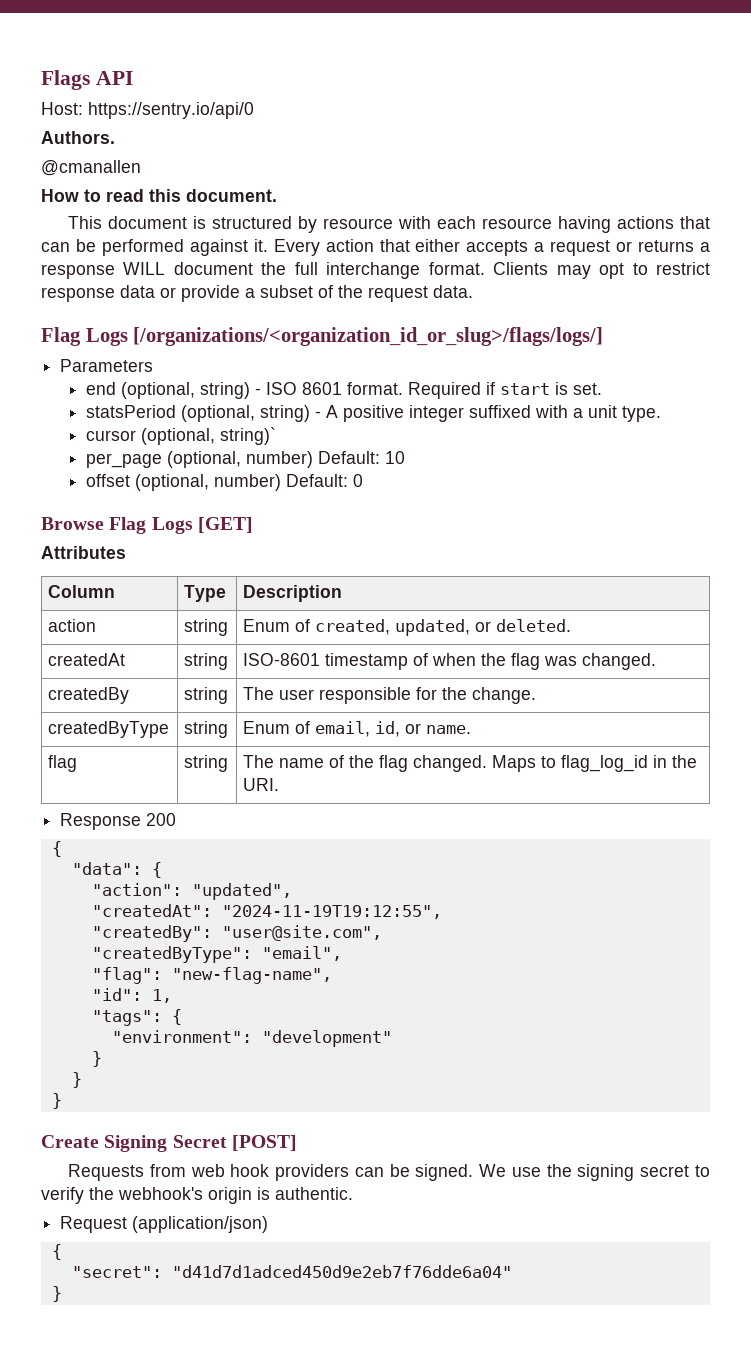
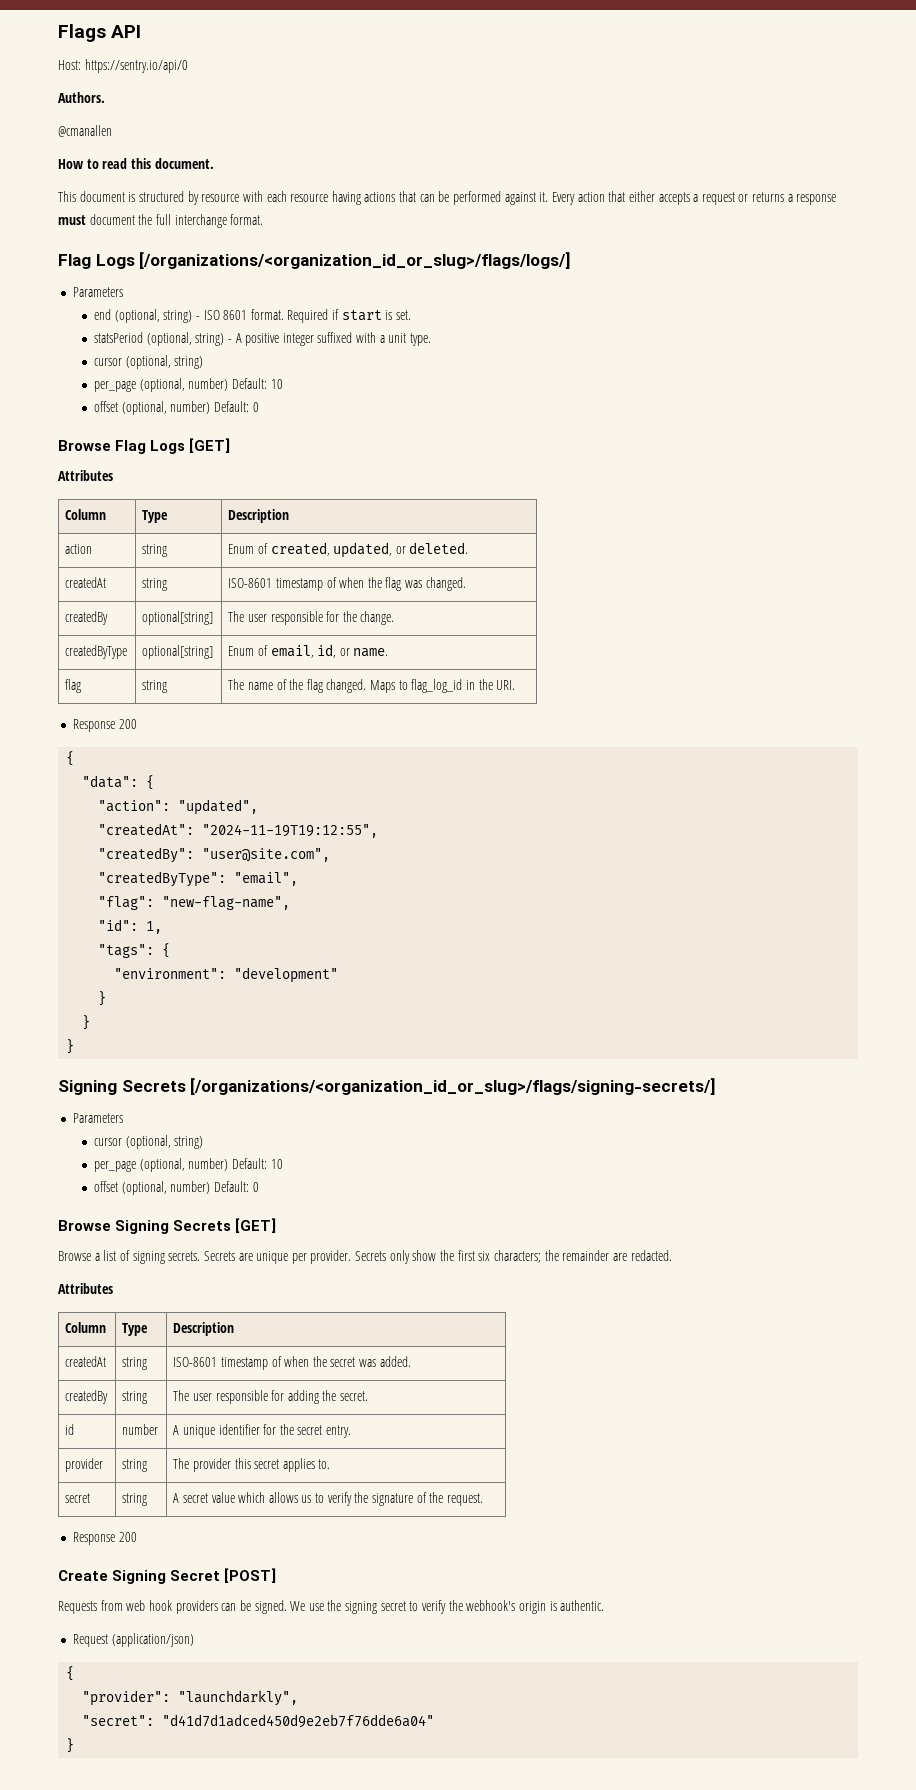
[123,262,166,275] WILL -> [58,215,86,225] must
[493,262,711,279] [41,285,473,302] Clients may opt to restrict response data or provide a subset of the request data. -> (264, 219) none
[219,427,276,445] string)` -> [174,356,204,369] string)
[184,687,229,704] string -> [142,611,214,625] optional[string]
[184,721,229,738] string -> [142,645,214,659] optional[string]
(62, 1101) none -> [58,1078,717,1095] [72,1113,123,1123] [93,1135,204,1149] [93,1158,283,1172] [93,1181,259,1195] [58,1218,277,1234] [58,1250,672,1264] [58,1283,113,1294] [65,1322,107,1333] [122,1323,149,1336] [173,1322,235,1336] [65,1356,107,1367] [122,1357,148,1370] [173,1356,411,1370] [65,1390,109,1404] [122,1391,148,1404] [173,1390,369,1404] [65,1424,75,1435] [122,1424,159,1435] [173,1424,352,1438] [65,1458,104,1472] [122,1459,148,1472] [173,1458,331,1472] [65,1493,91,1503] [122,1493,148,1506] [173,1492,483,1506] [72,1532,137,1545] // Signing Secrets [/organizations/<organization_id_or_slug>/flags/signing-secrets/] // Parameters // cursor (optional, string) // per_page (optional, number) Default: 10 // offset (optional, number) Default: 0 // Browse Signing Secrets [GET] // Browse a list of signing secrets. Secrets are unique per provider. Secrets only show the first six characters; the remainder are redacted. // Attributes // Column | Type | Description // createdAt | string | ISO-8601 timestamp of when the secret was added. // createdBy | string | The user responsible for adding the secret. // id | number | A unique identifier for the secret entry. // provider | string | The provider this secret applies to. // secret | string | A secret value which allows us to verify the signature of the request. // Response 200
(62, 1252) none -> [82,1690,299,1706] // "provider": "launchdarkly",

